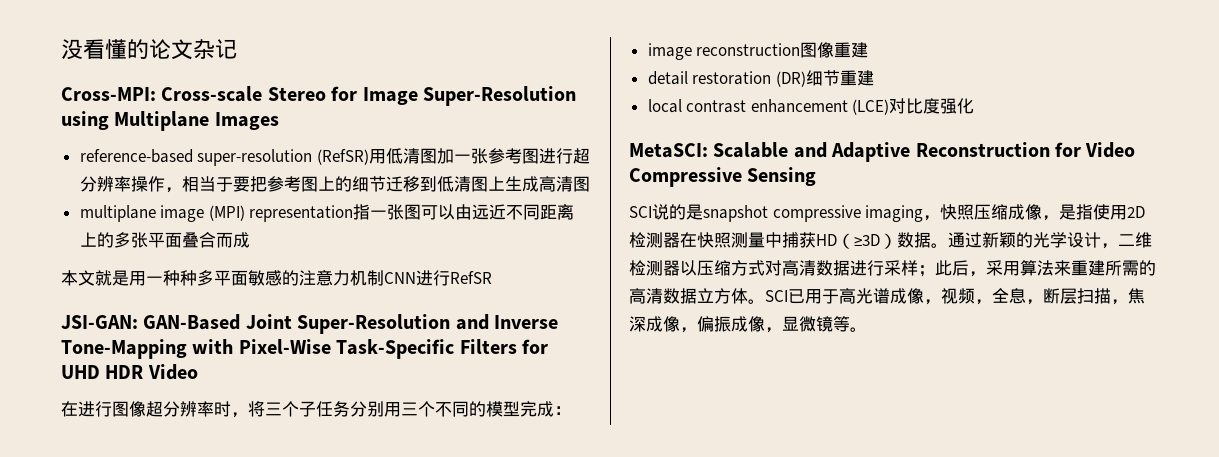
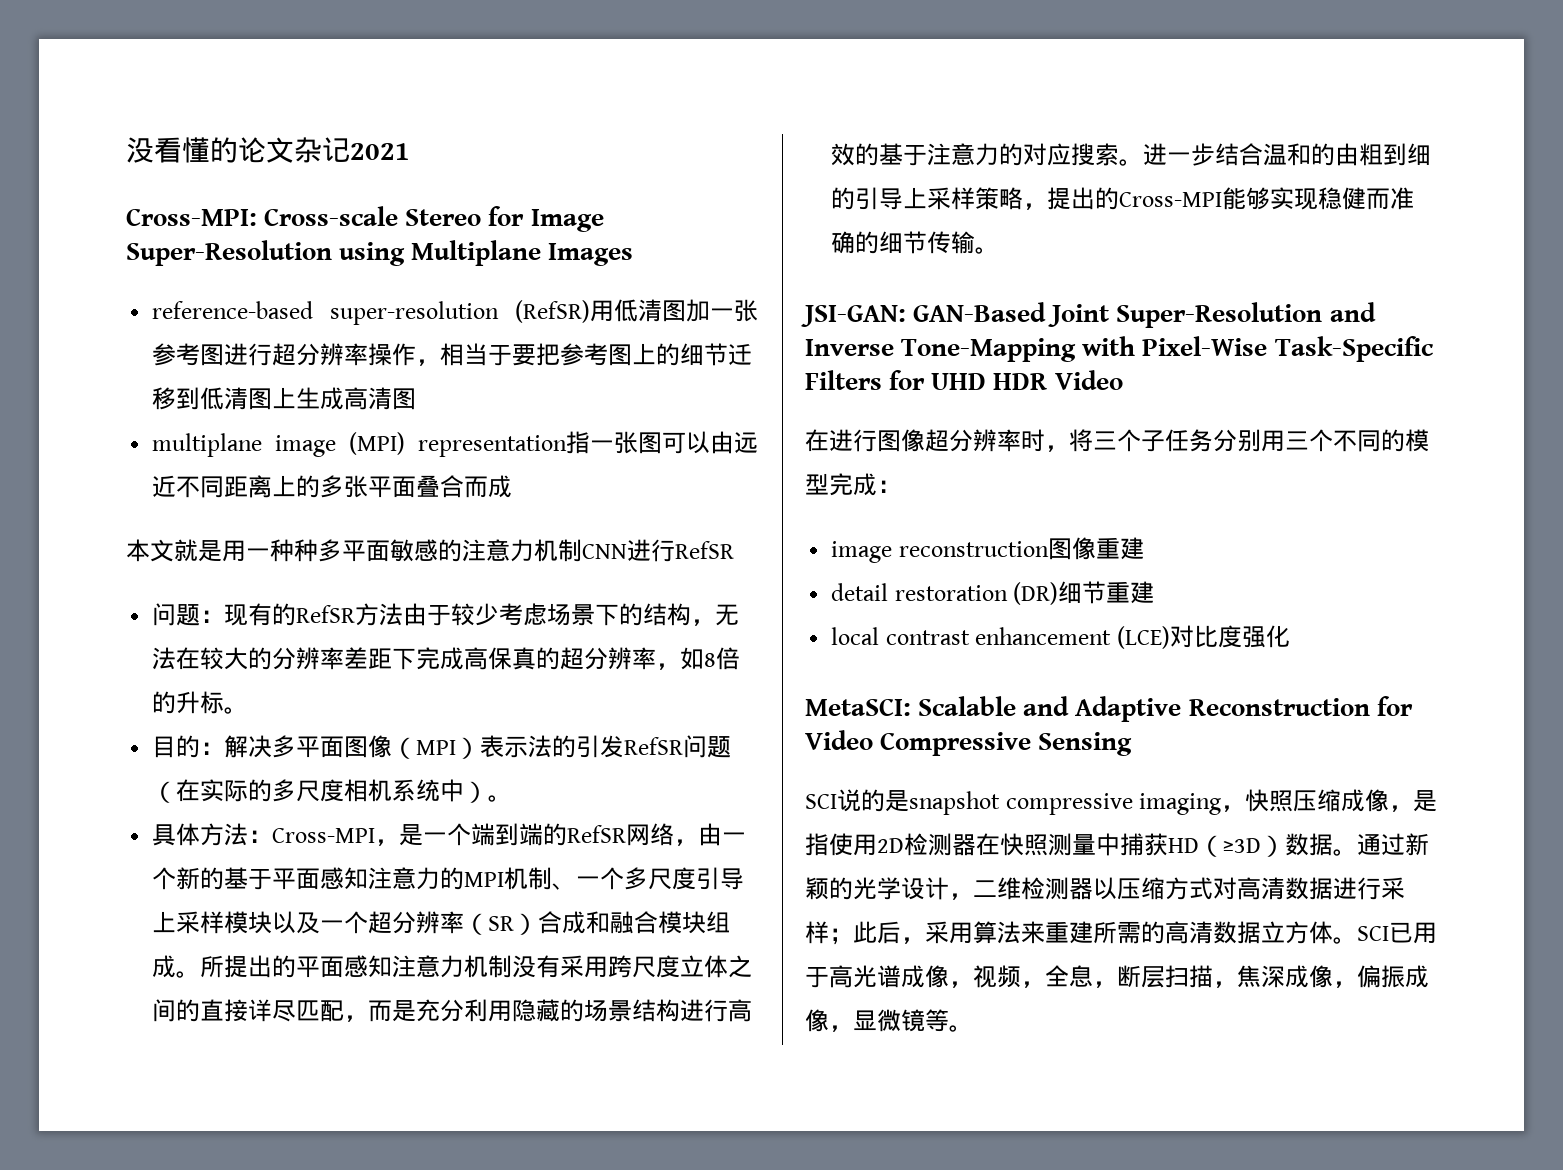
(237, 49) none -> [350,143,410,160] 2021
(492, 277) none -> [152,603,740,626] [152,647,741,670] [152,691,249,714] [152,735,732,759] [152,779,513,803] [152,823,747,846] [152,867,745,890] [152,911,731,935] [152,955,753,978] [152,999,753,1022] [831,143,1432,166] [831,187,1415,210] [831,231,1000,254] // 问题：现有的RefSR方法由于较少考虑场景下的结构，无法在较大的分辨率差距下完成高保真的超分辨率，如8倍的升标。 // 目的：解决多平面图像（MPI）表示法的引发RefSR问题（在实际的多尺度相机系统中）。 // 具体方法：Cross-MPI，是一个端到端的RefSR网络，由一个新的基于平面感知注意力的MPI机制、一个多尺度引导上采样模块以及一个超分辨率（SR）合成和融合模块组成。所提出的平面感知注意力机制没有采用跨尺度立体之间的直接详尽匹配，而是充分利用隐藏的场景结构进行高效的基于注意力的对应搜索。进一步结合温和的由粗到细的引导上采样策略，提出的Cross-MPI能够实现稳健而准确的细节传输。

